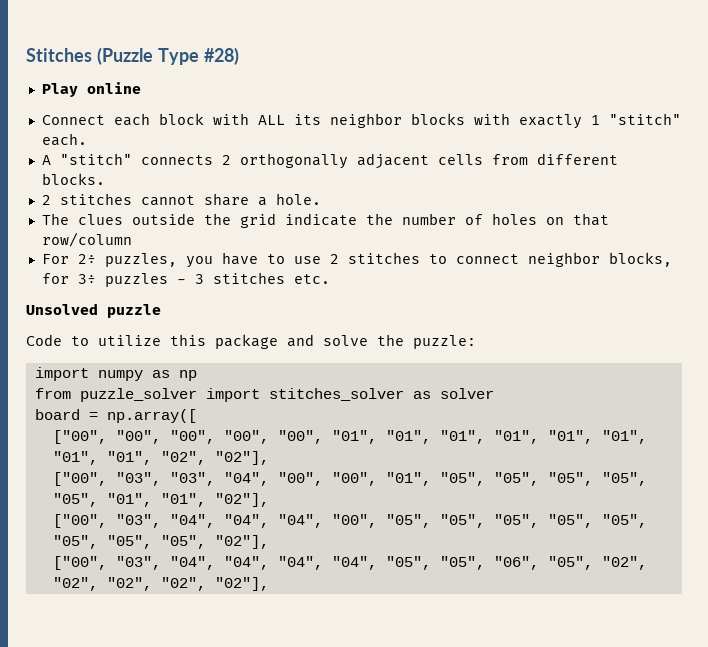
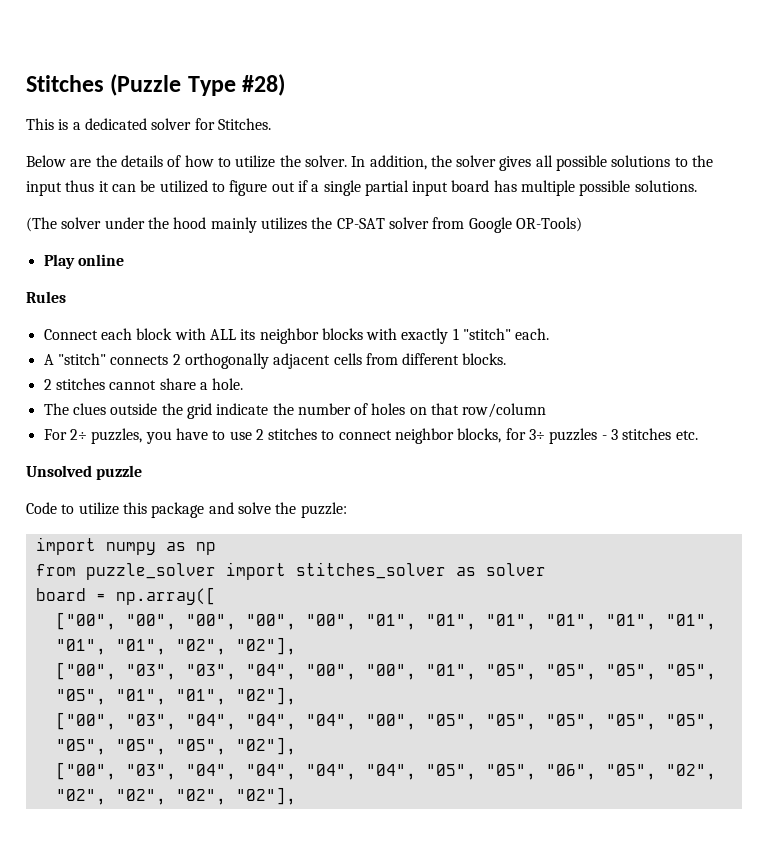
(239, 56) none -> [26,118,271,130] [26,155,714,171] [26,180,697,196] [26,217,582,233] // This is a dedicated solver for Stitches. // Below are the details of how to utilize the solver. In addition, the solver gives all possible solutions to the input thus it can be utilized to figure out if a single partial input board has multiple possible solutions. // (The solver under the hood mainly utilizes the CP-SAT solver from Google OR-Tools)
(141, 88) none -> [26,291,66,303] // Rules

